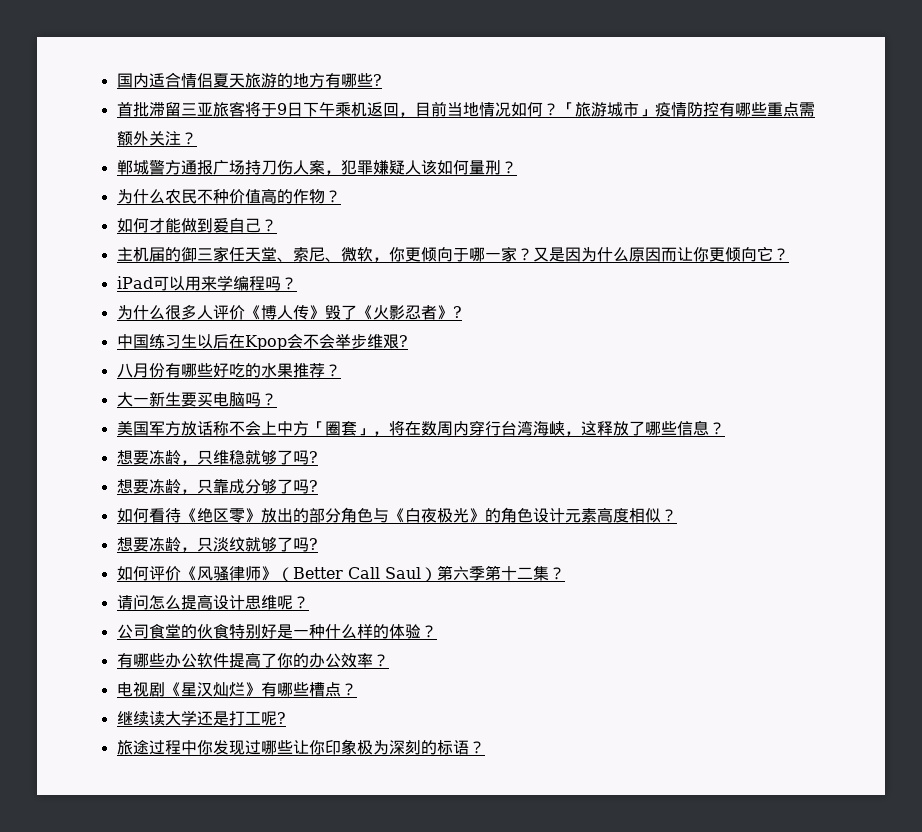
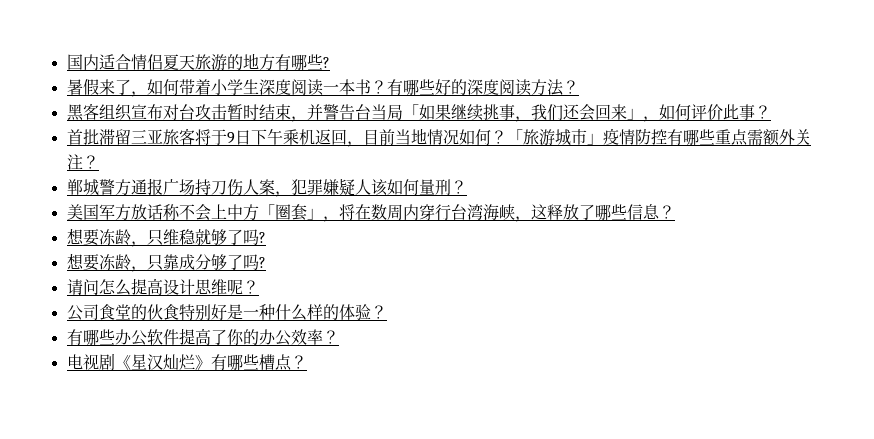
(382, 80) none -> [66,79,579,97] [66,103,771,122] // 暑假来了，如何带着小学生深度阅读一本书？有哪些好的深度阅读方法？ // 黑客组织宣布对台攻击暂时结束，并警告台当局「如果继续挑事，我们还会回来」，如何评价此事？
[116,188,341,204] [116,218,277,233] [116,246,789,262] [116,275,297,291] [116,304,462,320] [116,333,408,350] [116,363,341,378] [116,391,277,407] // 为什么农民不种价值高的作物？ // 如何才能做到爱自己？ // 主机届的御三家任天堂、索尼、微软，你更倾向于哪一家？又是因为什么原因而让你更倾向它？ // iPad可以用来学编程吗？ // 为什么很多人评价《博人传》毁了《火影忍者》? // 中国练习生以后在Kpop会不会举步维艰? // 八月份有哪些好吃的水果推荐？ // 大一新生要买电脑吗？ -> (467, 187) none
[116,507,677,523] [116,537,318,552] [116,565,565,582] // 如何看待《绝区零》放出的部分角色与《白夜极光》的角色设计元素高度相似？ // 想要冻龄，只淡纹就够了吗? // 如何评价《风骚律师》（Better Call Saul）第六季第十二集？ -> (266, 262) none
[116,710,286,726] [116,739,485,755] // 继续读大学还是打工呢? // 旅途过程中你发现过哪些让你印象极为深刻的标语？ -> (307, 362) none

